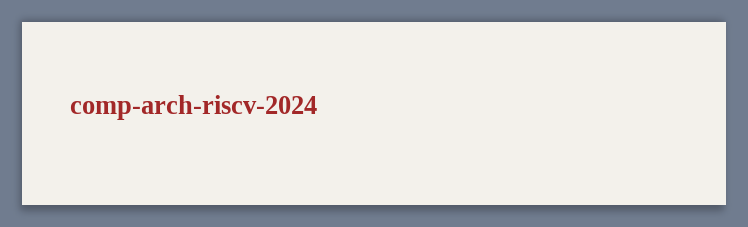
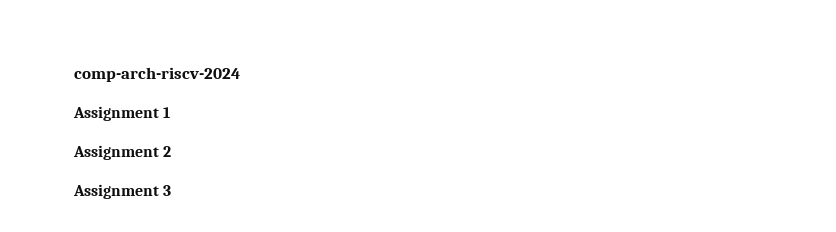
(317, 107) none -> [73,106,171,121] [73,145,172,160] [73,184,172,199] // Assignment 1 // Assignment 2 // Assignment 3

